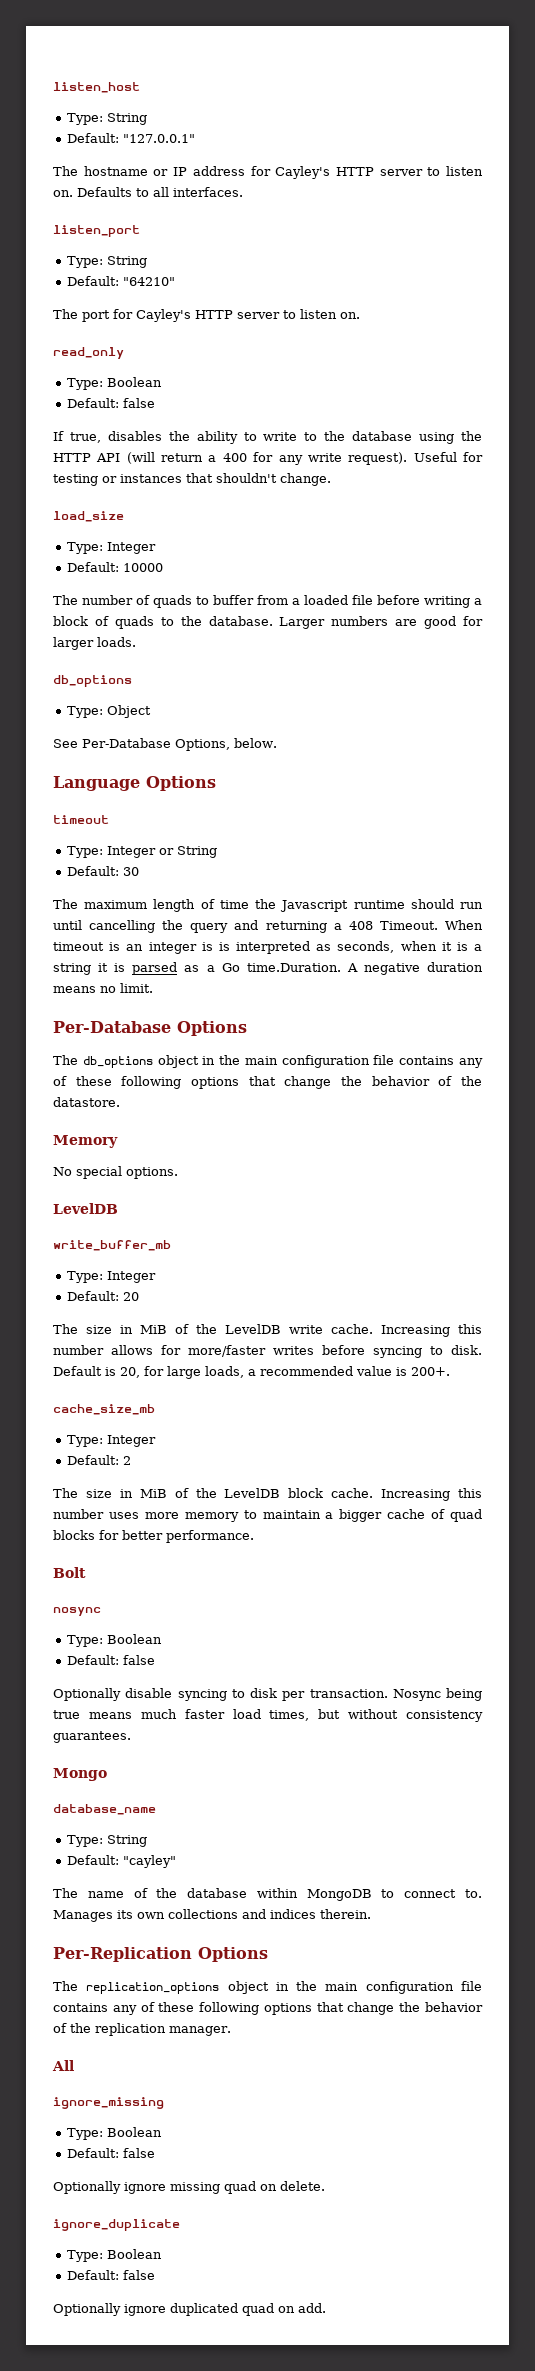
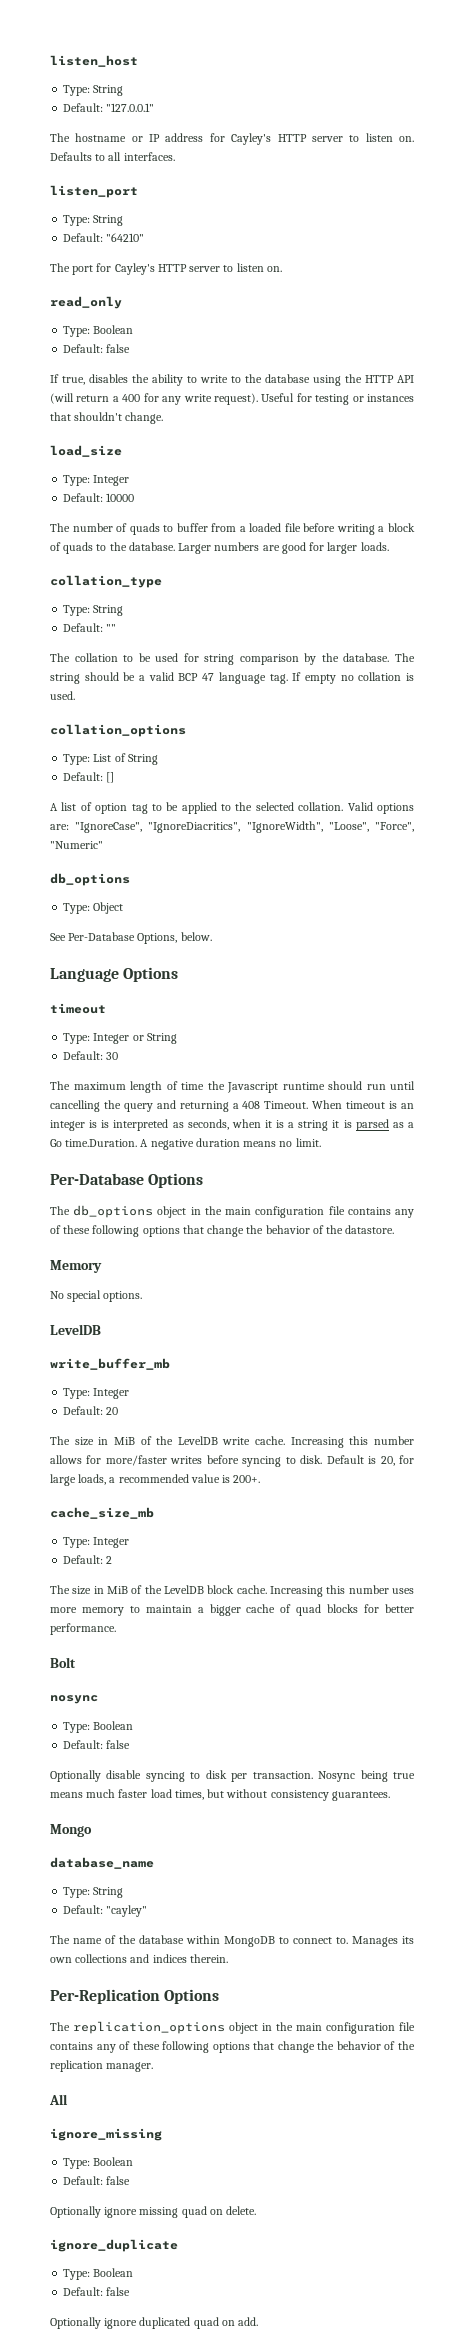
(136, 642) none -> [50,575,162,588] [63,605,124,616] [63,623,117,632] [50,653,415,665] [50,672,414,684] [50,691,75,700] [50,724,186,737] [63,753,158,765] [63,772,115,783] [50,802,414,814] [50,821,414,833] [50,841,103,849] // collation_type // Type: String // Default: "" // The collation to be used for string comparison by the database. The string should be a valid BCP 47 language tag. If empty no collation is used. // collation_options // Type: List of String // Default: [] // A list of option tag to be applied to the selected collation. Valid options are: "IgnoreCase", "IgnoreDiacritics", "IgnoreWidth", "Loose", "Force", "Numeric"

